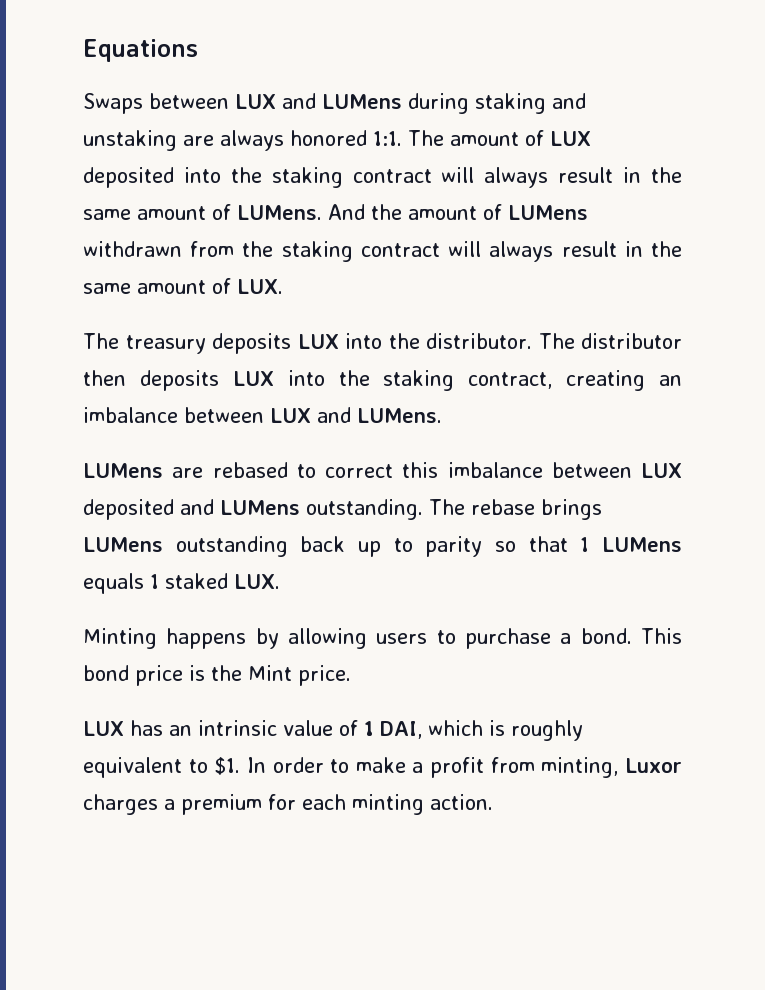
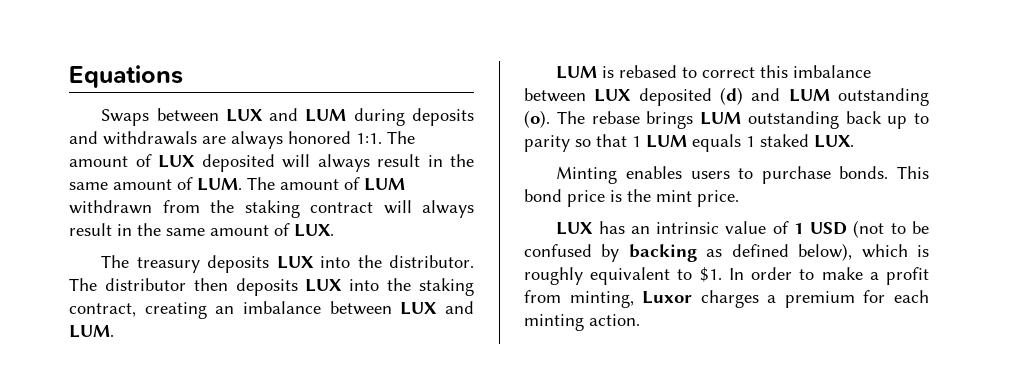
[322,93,586,114] [83,130,177,151] LUMens during staking and unstaking -> [305,108,474,126] [69,131,197,145] LUM during deposits and withdrawals
[183,167,683,188] [83,204,588,220] into the staking contract will always result in the same amount of LUMens. And the amount of LUMens -> [282,154,474,172] [69,177,405,191] will always result in the same amount of LUM. The amount of LUM
[357,408,442,423] [83,463,204,478] LUMens. // LUMens are -> [69,325,114,338] [556,66,615,79] LUM. // LUM is
[180,499,423,520] and LUMens outstanding. -> [720,87,929,106] [524,110,550,128] (d) and LUM outstanding (o).
[83,537,163,552] LUMens -> [700,112,741,125] LUM
[602,537,683,552] LUMens -> [646,135,687,148] LUM
[166,628,367,649] happens by allowing -> [626,166,683,179] enables
[560,628,632,644] a bond. -> [839,166,889,179] bonds.
[248,665,292,681] Mint -> [656,190,692,202] mint
[380,721,422,739] DAI, -> [810,220,930,238] [524,243,853,262] USD (not to be confused by backing as defined below),

